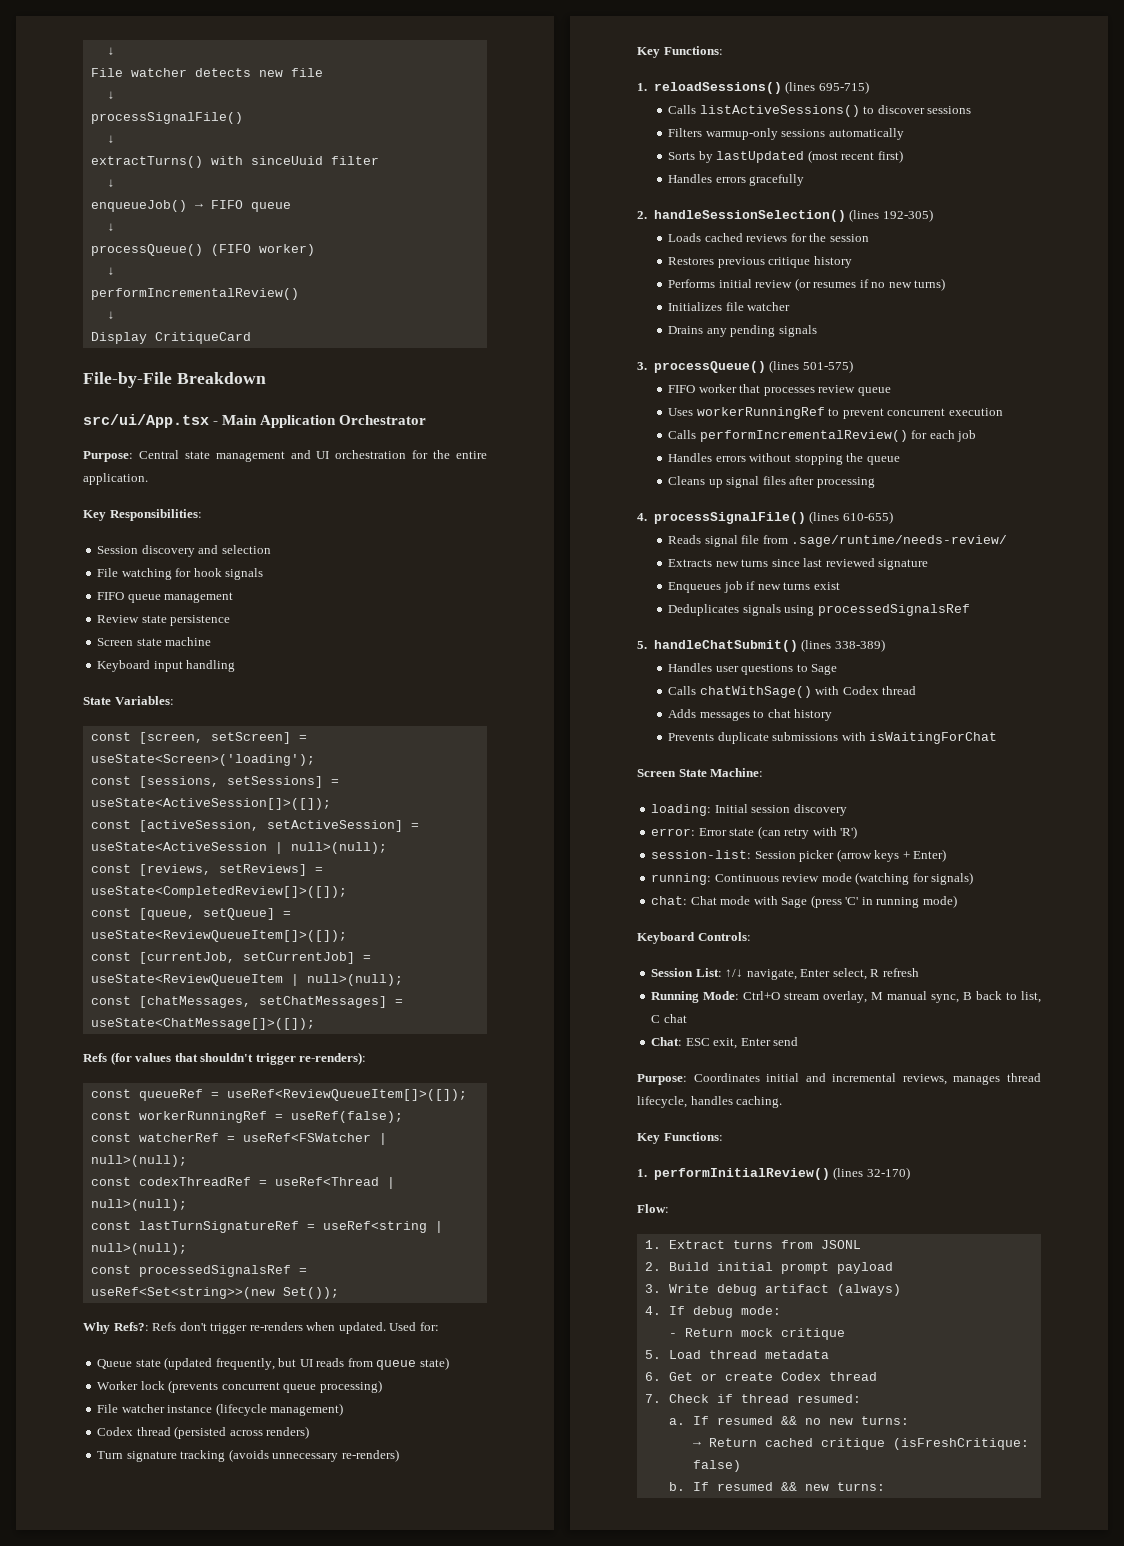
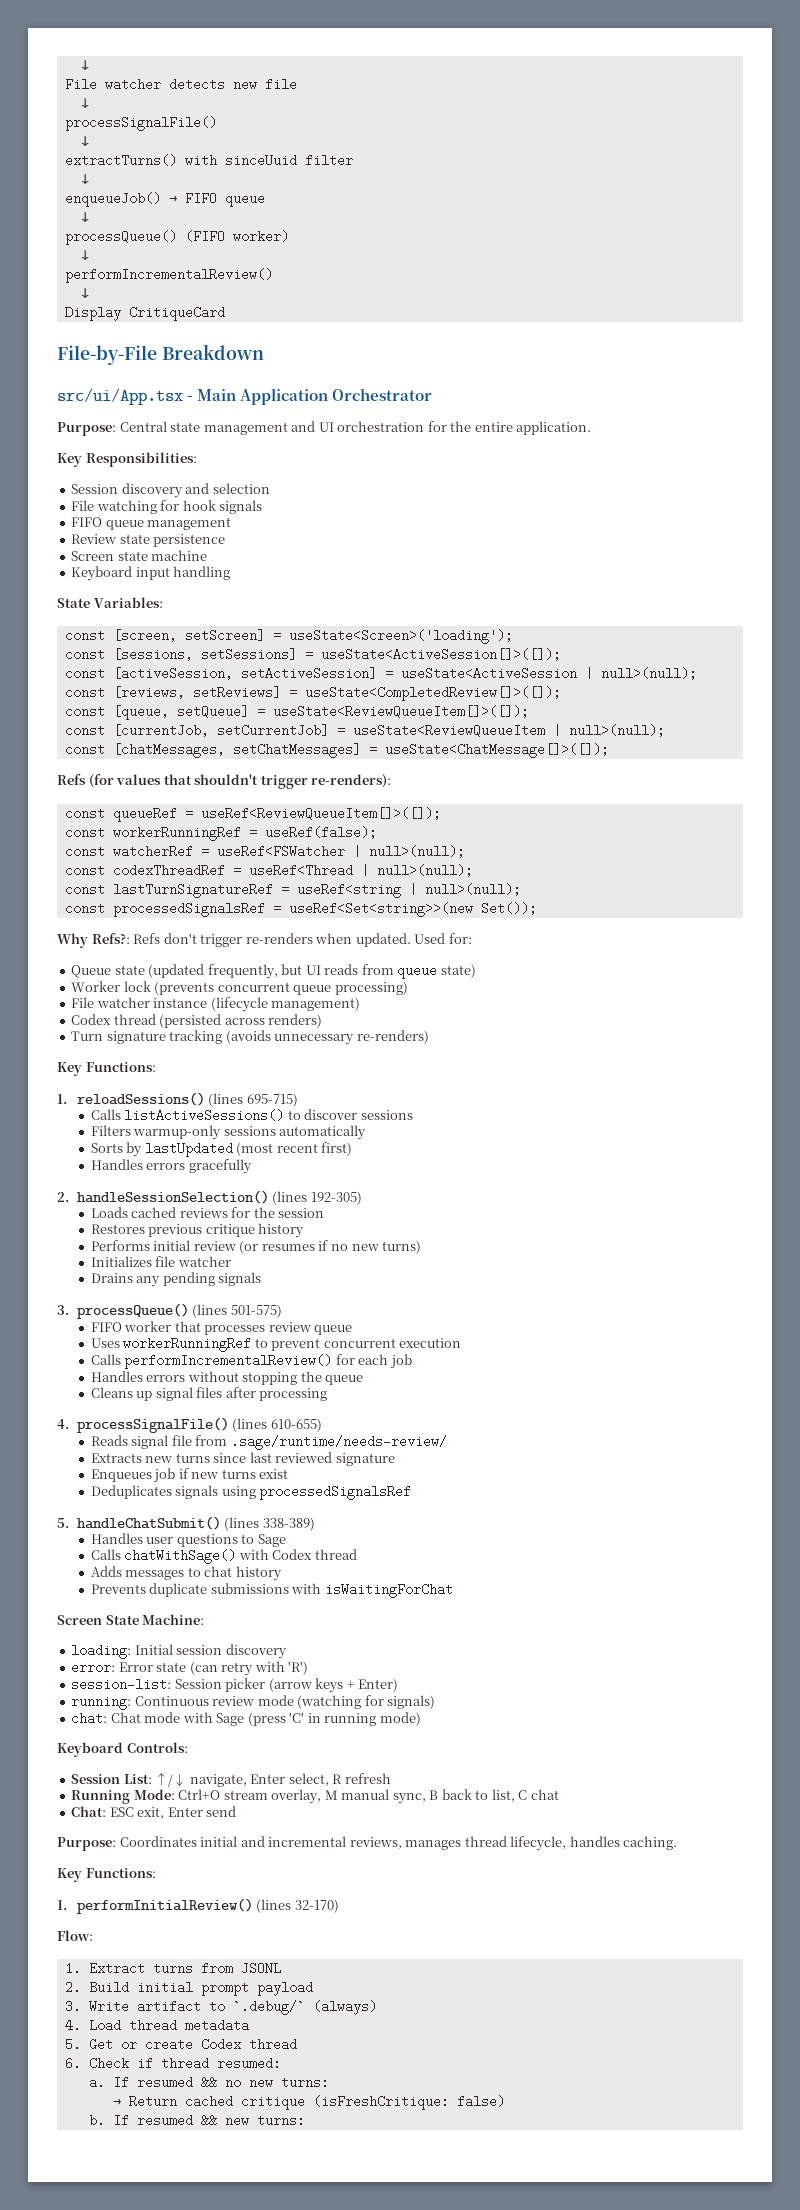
[716,1284,829,1296] debug artifact -> [136,2000,305,2015] artifact to `.debug/`
[668,1306,781,1318] [668,1328,845,1340] [644,1350,661,1359] If debug mode: // - Return mock critique // 5. -> (81, 2025) none
[644,1372,661,1381] 6. -> [64,2038,81,2051] 5.
[644,1394,661,1403] 7. -> [64,2057,81,2070] 6.

